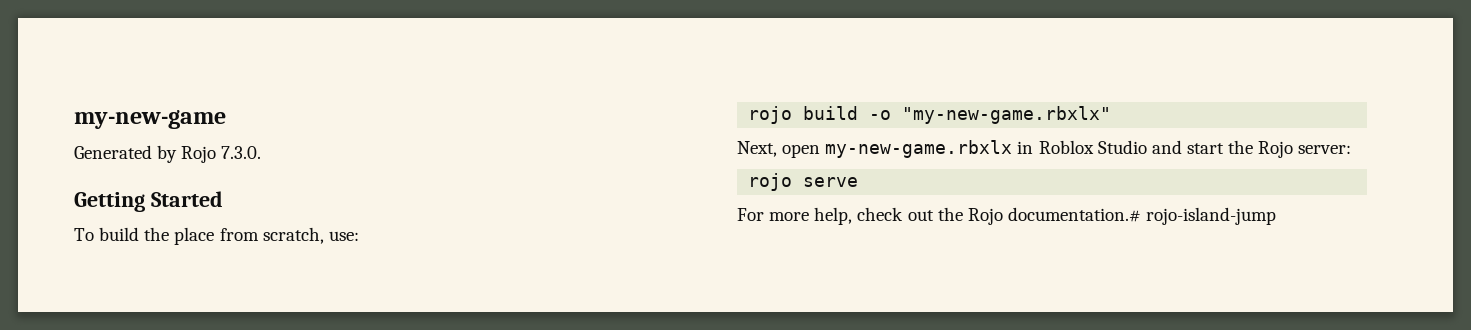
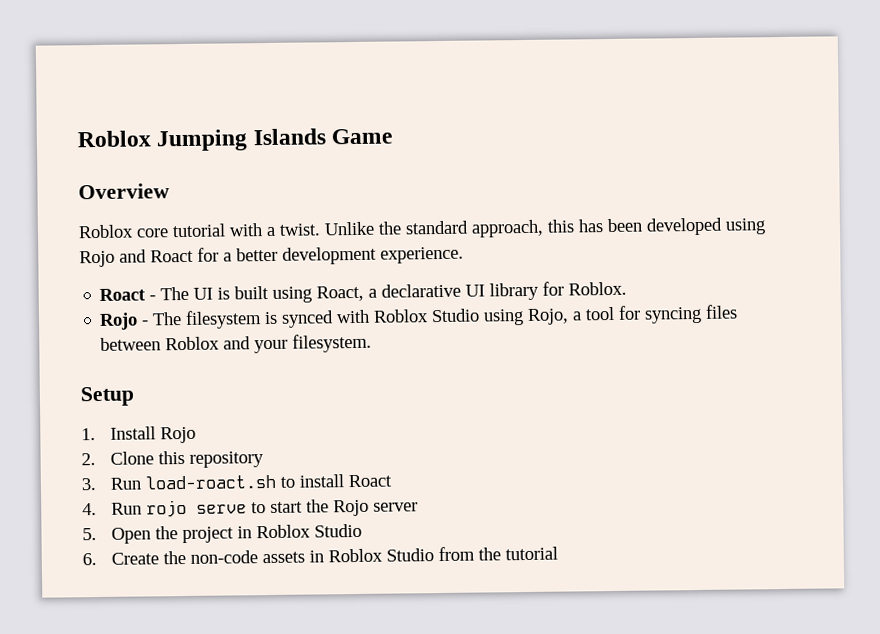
[74,110,226,129] [74,145,262,163] [74,191,223,212] [74,227,359,245] [748,106,1112,124] [737,140,1352,158] [748,173,859,191] [737,207,1277,225] my-new-game // Generated by Rojo 7.3.0. // Getting Started // To build the place from scratch, use: // rojo build -o "my-new-game.rbxlx" // Next, open my-new-game.rbxlx in Roblox Studio and start the Rojo server: // rojo serve // For more help, check out the Rojo documentation.# rojo-island-jump -> [77,128,393,152] [78,183,170,200] [78,217,766,239] [79,246,464,268] [99,281,628,303] [99,304,739,330] [100,333,373,354] [80,386,135,407] [81,426,197,444] [81,450,265,468] [81,474,393,491] [82,499,419,518] [82,523,363,544] [82,546,559,566] Roblox Jumping Islands Game // Overview // Roblox core tutorial with a twist. Unlike the standard approach, this has been developed using Rojo and Roact for a better development experience. // Roact - The UI is built using Roact, a declarative UI library for Roblox. // Rojo - The filesystem is synced with Roblox Studio using Rojo, a tool for syncing files between Roblox and your filesystem. // Setup // 1. Install Rojo // 2. Clone this repository // 3. Run load-roact.sh to install Roact // 4. Run rojo serve to start the Rojo server // 5. Open the project in Roblox Studio // 6. Create the non-code assets in Roblox Studio from the tutorial

